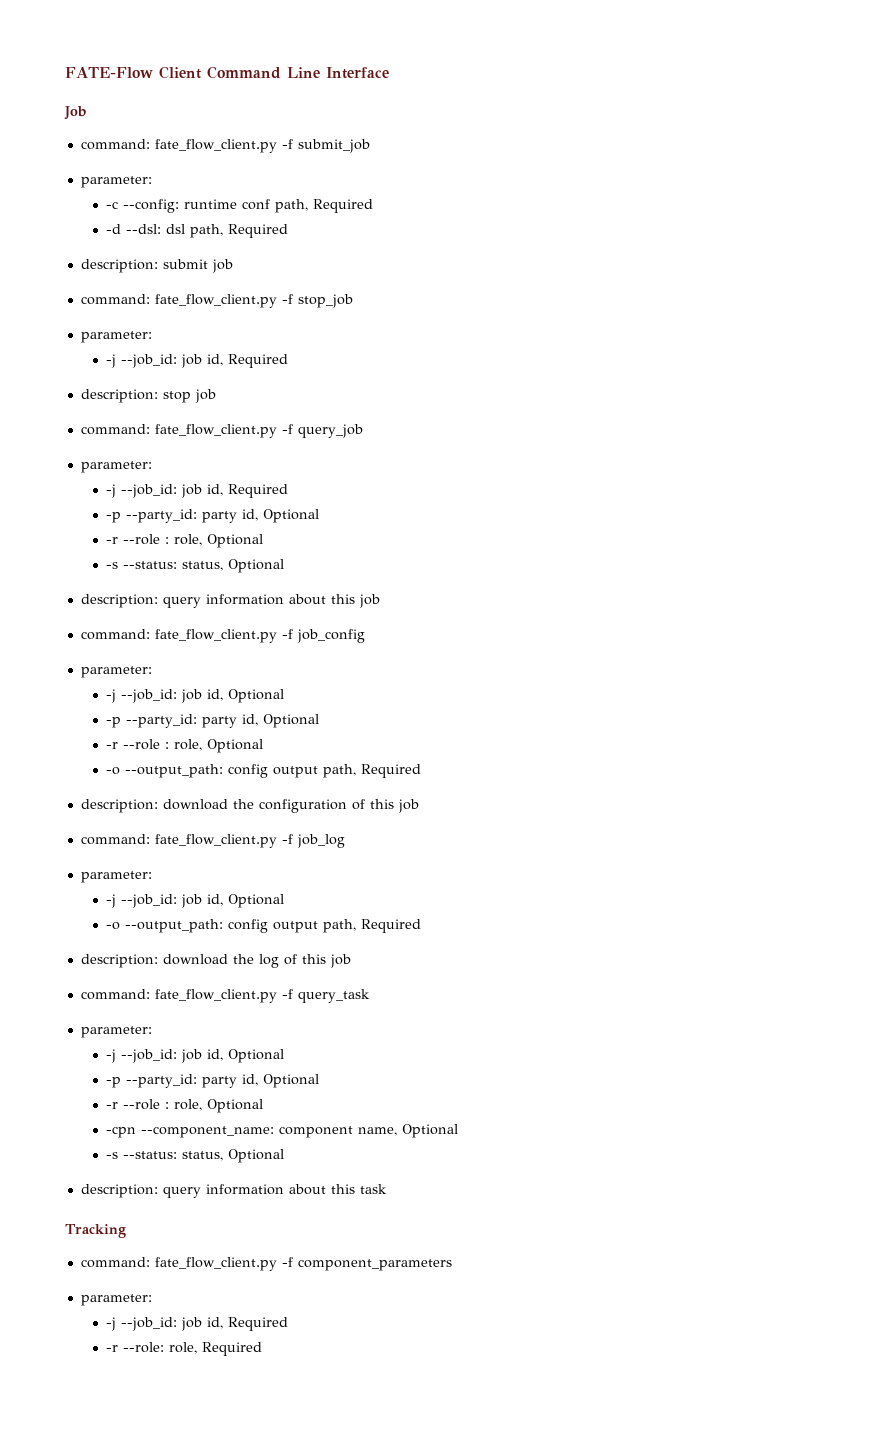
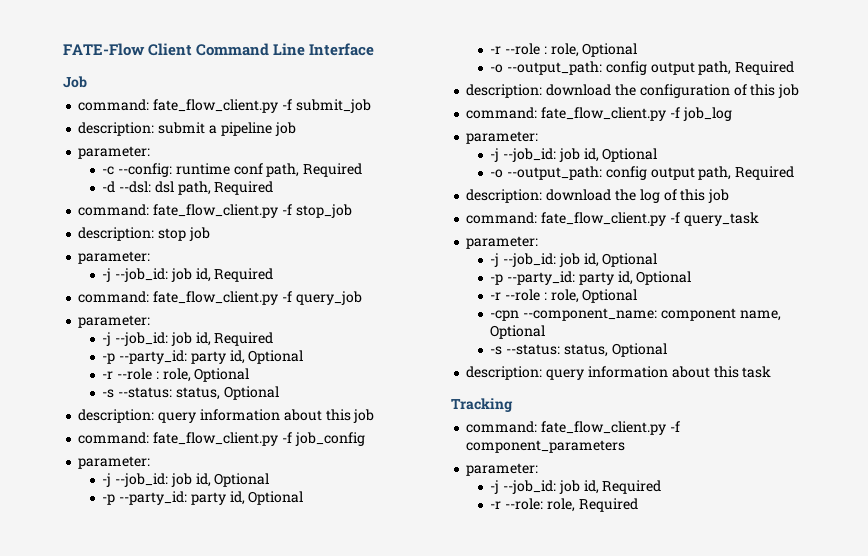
(370, 146) none -> [78,122,296,136] // description: submit a pipeline job
[80,259,233,273] // description: submit job -> (274, 188) none
[80,331,152,343] [106,354,289,368] [80,389,216,403] // parameter: // -j --job_id: job id, Required // description: stop job -> [78,227,210,241] [78,251,151,264] [102,268,274,282] // description: stop job // parameter: // -j --job_id: job id, Required

